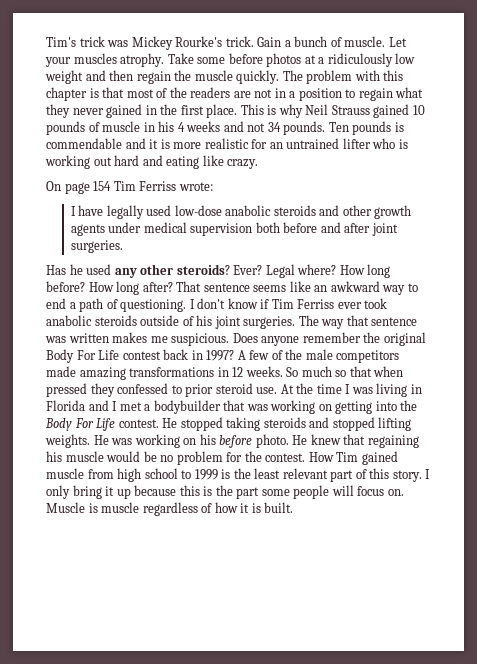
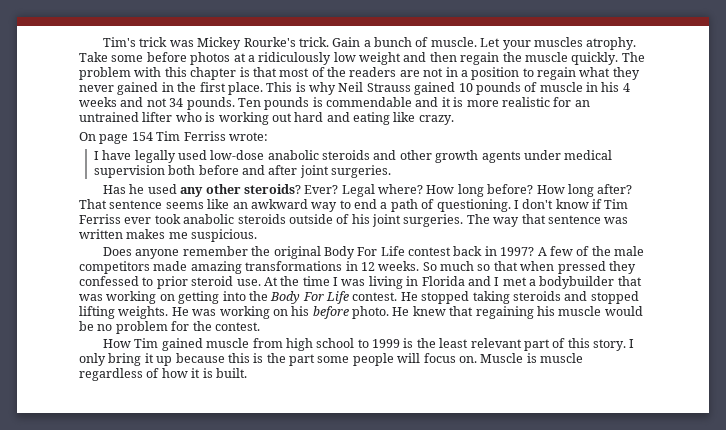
(230, 339) none -> (258, 235) //
(306, 457) none -> (260, 326) //

